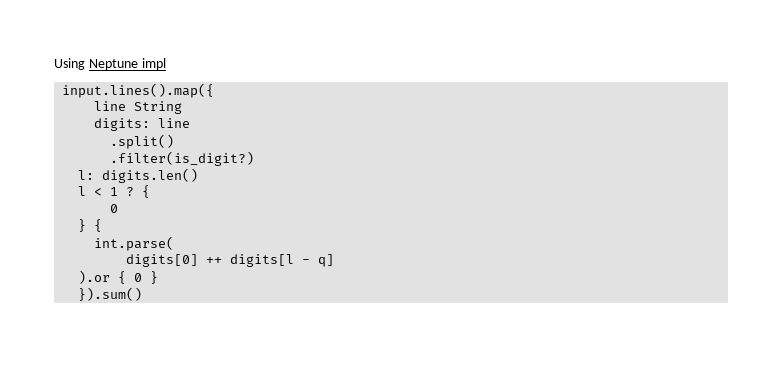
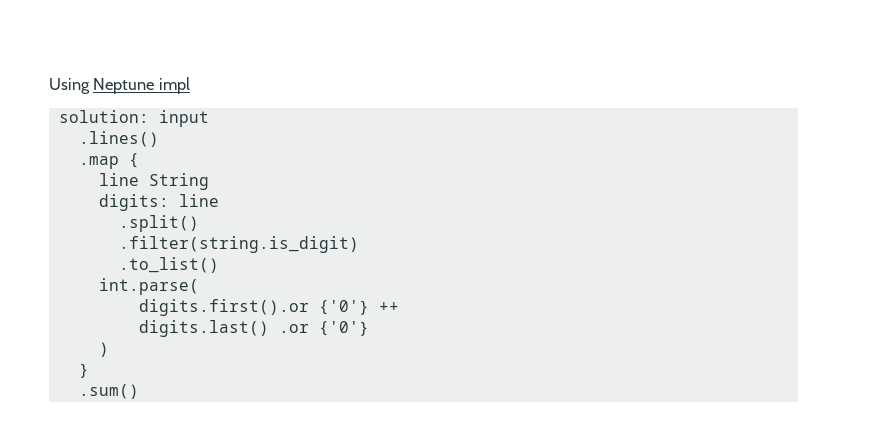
[62,83,215,98] input.lines().map({ -> [58,110,209,127] [78,131,159,147] [78,153,139,169] solution: input // .lines() // .map {
[110,151,255,166] [78,168,199,183] [78,185,151,198] [110,204,119,213] [78,219,103,232] .filter(is_digit?) // l: digits.len() // l < 1 ? { // 0 // } { -> [118,236,359,253] [118,257,219,273] .filter(string.is_digit) // .to_list()
[126,254,199,267] digits[0] -> [138,299,369,316] digits.first().or {'0'}
[230,254,335,267] [78,270,143,284] digits[l - q] // ).or { 0 -> [138,320,369,337] [98,342,109,357] // digits.last() .or {'0'} // ) //
[78,287,143,301] }).sum() -> [78,384,139,399] .sum()

